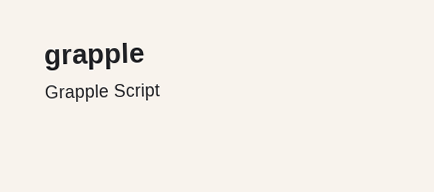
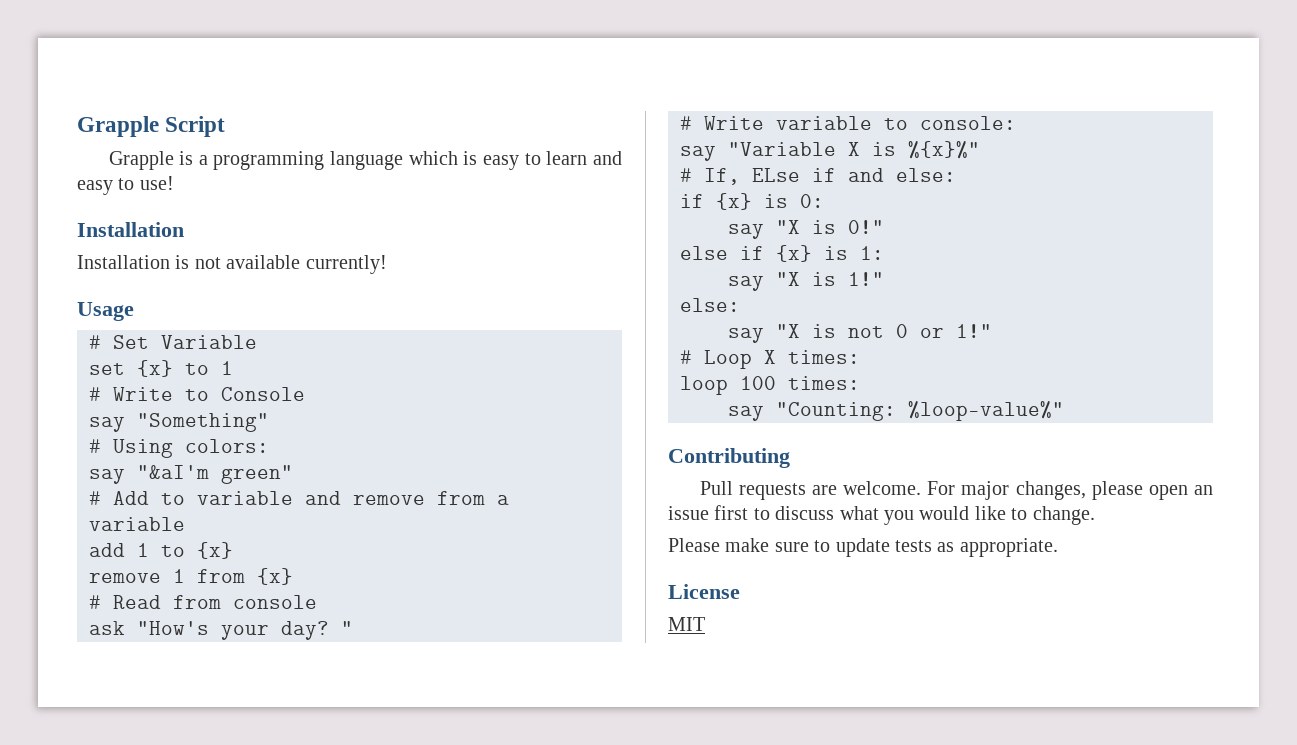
[43,42,145,71] [44,83,161,103] grapple // Grapple Script -> [77,116,226,137] [108,151,622,170] [77,176,174,195] [77,222,184,237] [77,255,387,274] [77,302,134,321] [89,335,257,349] [89,360,233,377] [89,387,305,402] [89,413,269,432] [89,439,269,458] [89,465,293,484] [89,491,509,505] [89,517,185,531] [89,542,233,559] [89,568,293,585] [89,595,317,609] [89,621,353,640] [680,116,1016,131] [680,141,980,161] [680,168,956,185] [680,193,824,210] [728,220,884,239] [680,245,884,262] [728,272,884,291] [680,298,740,312] [728,324,992,343] [680,350,860,369] [680,376,860,395] [728,401,1064,421] [668,448,790,468] [699,481,1213,500] [668,505,1095,525] [668,538,1058,557] [668,584,740,599] [668,617,705,631] Grapple Script // Grapple is a programming language which is easy to learn and easy to use! // Installation // Installation is not available currently! // Usage // # Set Variable // set {x} to 1 // # Write to Console // say "Something" // # Using colors: // say "&aI'm green" // # Add to variable and remove from a variable // add 1 to {x} // remove 1 from {x} // # Read from console // ask "How's your day? " // # Write variable to console: // say "Variable X is %{x}%" // # If, ELse if and else: // if {x} is 0: // say "X is 0!" // else if {x} is 1: // say "X is 1!" // else: // say "X is not 0 or 1!" // # Loop X times: // loop 100 times: // say "Counting: %loop-value%" // Contributing // Pull requests are welcome. For major changes, please open an issue first to discuss what you would like to change. // Please make sure to update tests as appropriate. // License // MIT

